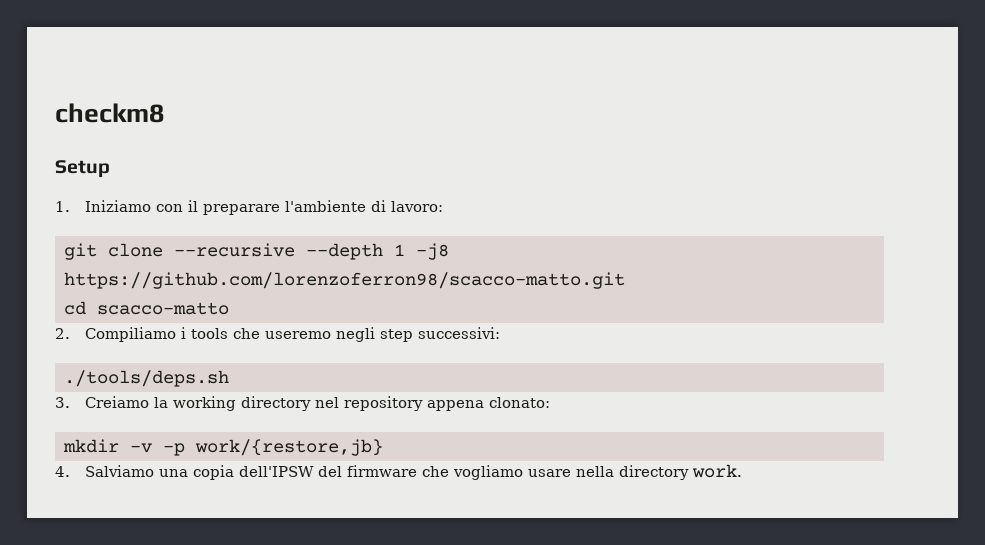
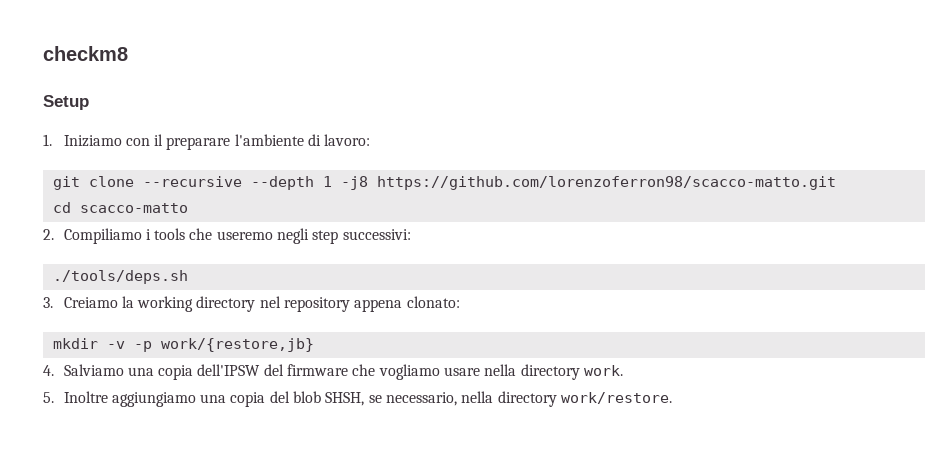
(742, 471) none -> [43,391,673,407] // 5. Inoltre aggiungiamo una copia del blob SHSH, se necessario, nella directory work/restore.

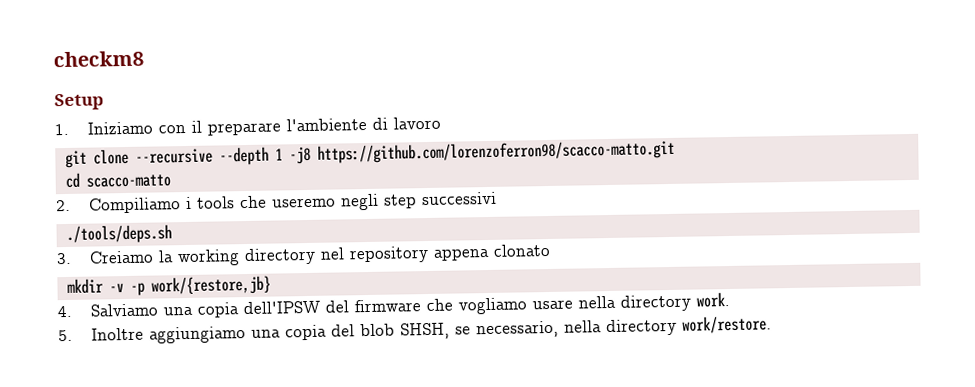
[324,134,371,146] lavoro: -> [392,116,441,130] lavoro
[342,229,411,240] successivi: -> [420,191,497,206] successivi
[406,296,460,308] clonato: -> [492,243,551,257] clonato

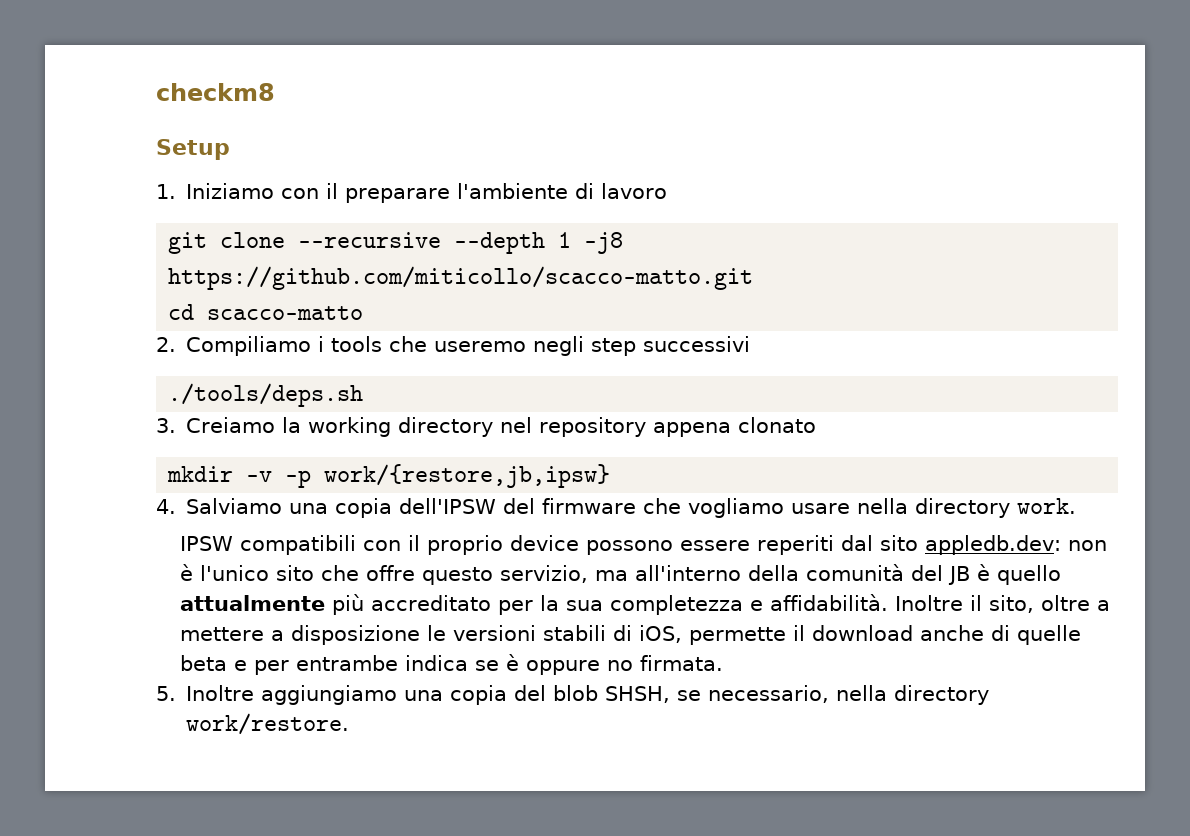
[316,139,675,164] https://github.com/lorenzoferron98/scacco-matto.git -> [168,266,754,290] https://github.com/miticollo/scacco-matto.git
[150,275,271,296] work/{restore,jb} -> [324,464,611,488] work/{restore,jb,ipsw}
(730, 299) none -> [179,535,1107,555] [179,564,1061,585] [179,594,1110,615] [179,625,1081,645] [179,654,723,675] // IPSW compatibili con il proprio device possono essere reperiti dal sito appledb.dev: non è l'unico sito che offre questo servizio, ma all'interno della comunità del JB è quello attualmente più accreditato per la sua completezza e affidabilità. Inoltre il sito, oltre a mettere a disposizione le versioni stabili di iOS, permette il download anche di quelle beta e per entrambe indica se è oppure no firmata.

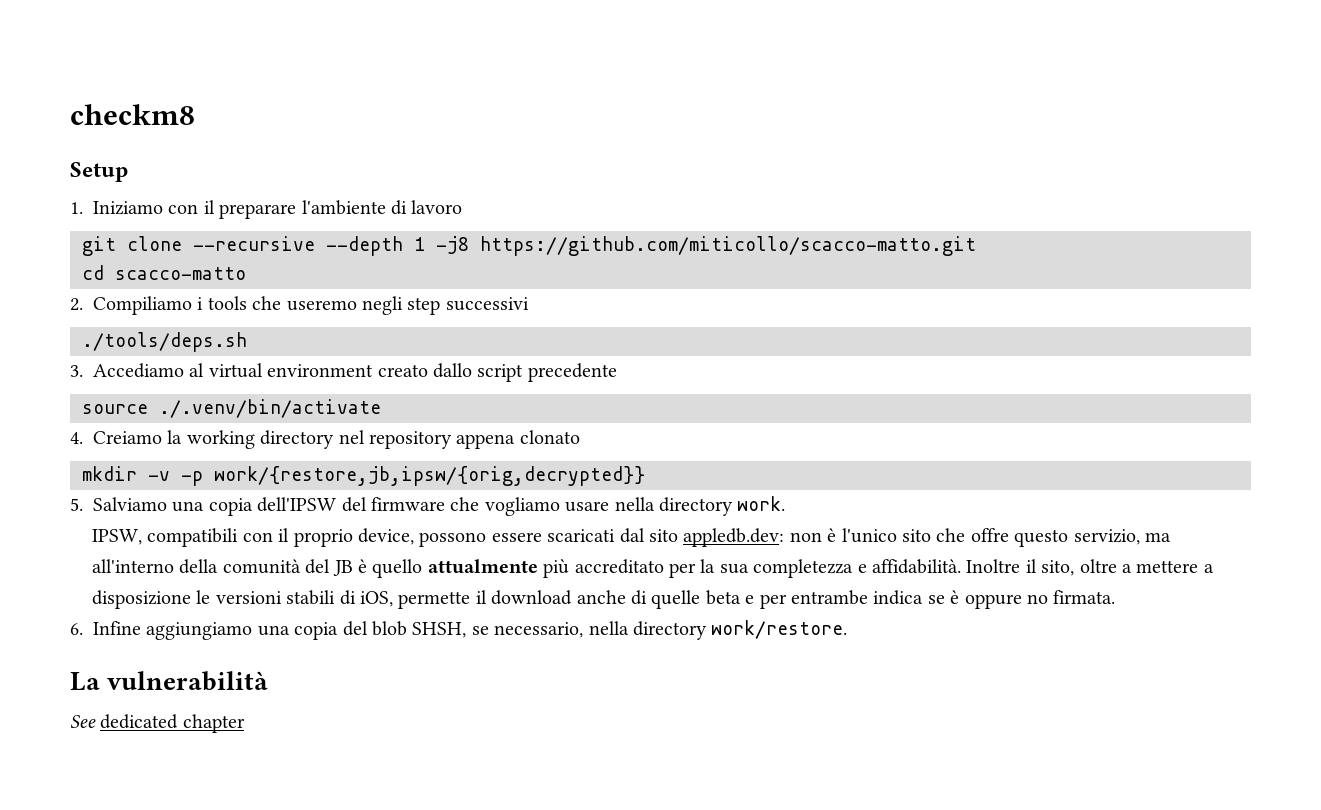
(176, 425) none -> [93,363,617,382] [82,399,381,418] [70,432,83,444] Accediamo al virtual environment creato dallo script precedente // source ./.venv/bin/activate // 4.
[324,464,611,488] [156,499,176,514] work/{restore,jb,ipsw} // 4. -> [214,466,645,486] [70,498,83,511] work/{restore,jb,ipsw/{orig,decrypted}} // 5.
[179,536,233,551] IPSW -> [92,529,143,545] IPSW,
[509,535,579,551] device -> [358,528,415,545] device,
[756,535,834,555] reperiti -> [547,529,616,542] scaricati
[156,685,255,701] 5. Inoltre -> [70,621,141,635] 6. Infine
(350, 724) none -> [70,671,269,691] [70,714,245,733] // La vulnerabilità // See dedicated chapter

